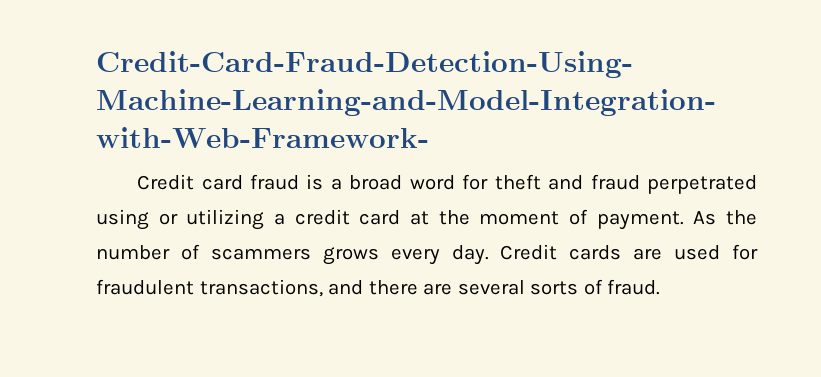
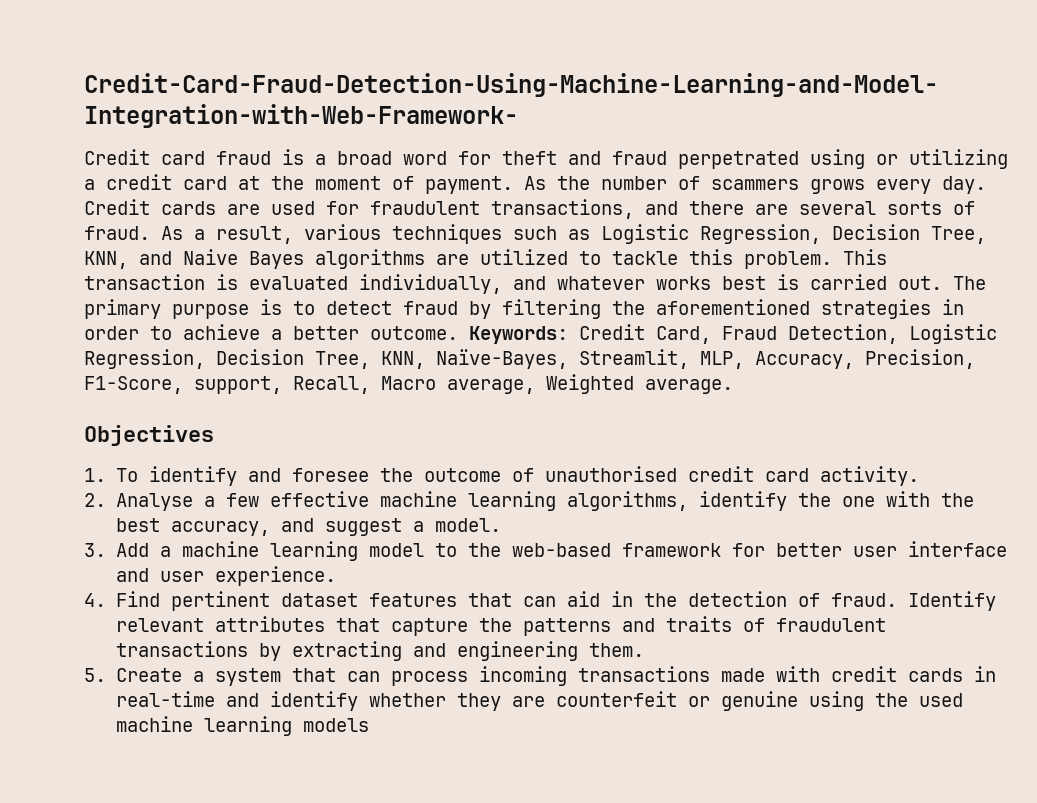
(661, 287) none -> [161,224,986,244] [84,249,887,269] [84,274,986,294] [84,299,964,319] [84,324,997,344] [84,349,975,369] [84,374,733,394] [84,425,214,446] [84,466,919,486] [84,491,974,511] [115,518,501,536] [84,541,1007,561] [115,566,336,586] [84,591,996,611] [115,616,886,636] [115,641,644,661] [84,666,996,686] [115,691,963,711] [115,716,369,736] As a result, various techniques such as Logistic Regression, Decision Tree, KNN, and Naive Bayes algorithms are utilized to tackle this problem. This transaction is evaluated individually, and whatever works best is carried out. The primary purpose is to detect fraud by filtering the aforementioned strategies in order to achieve a better outcome. Keywords: Credit Card, Fraud Detection, Logistic Regression, Decision Tree, KNN, Naïve-Bayes, Streamlit, MLP, Accuracy, Precision, F1-Score, support, Recall, Macro average, Weighted average. // Objectives // 1. To identify and foresee the outcome of unauthorised credit card activity. // 2. Analyse a few effective machine learning algorithms, identify the one with the best accuracy, and suggest a model. // 3. Add a machine learning model to the web-based framework for better user interface and user experience. // 4. Find pertinent dataset features that can aid in the detection of fraud. Identify relevant attributes that capture the patterns and traits of fraudulent transactions by extracting and engineering them. // 5. Create a system that can process incoming transactions made with credit cards in real-time and identify whether they are counterfeit or genuine using the used machine learning models

